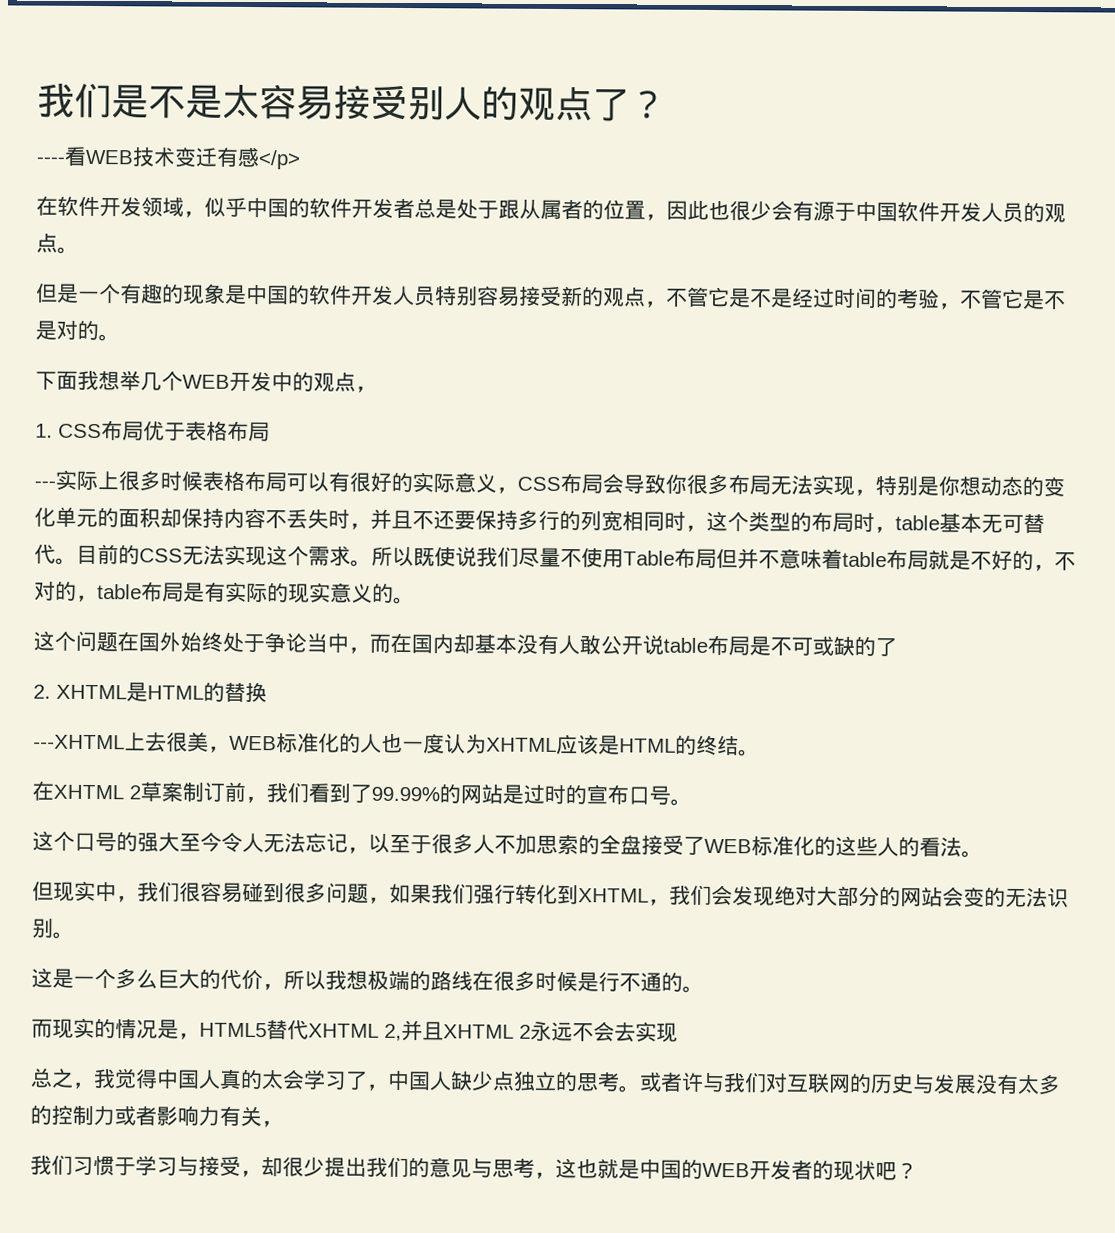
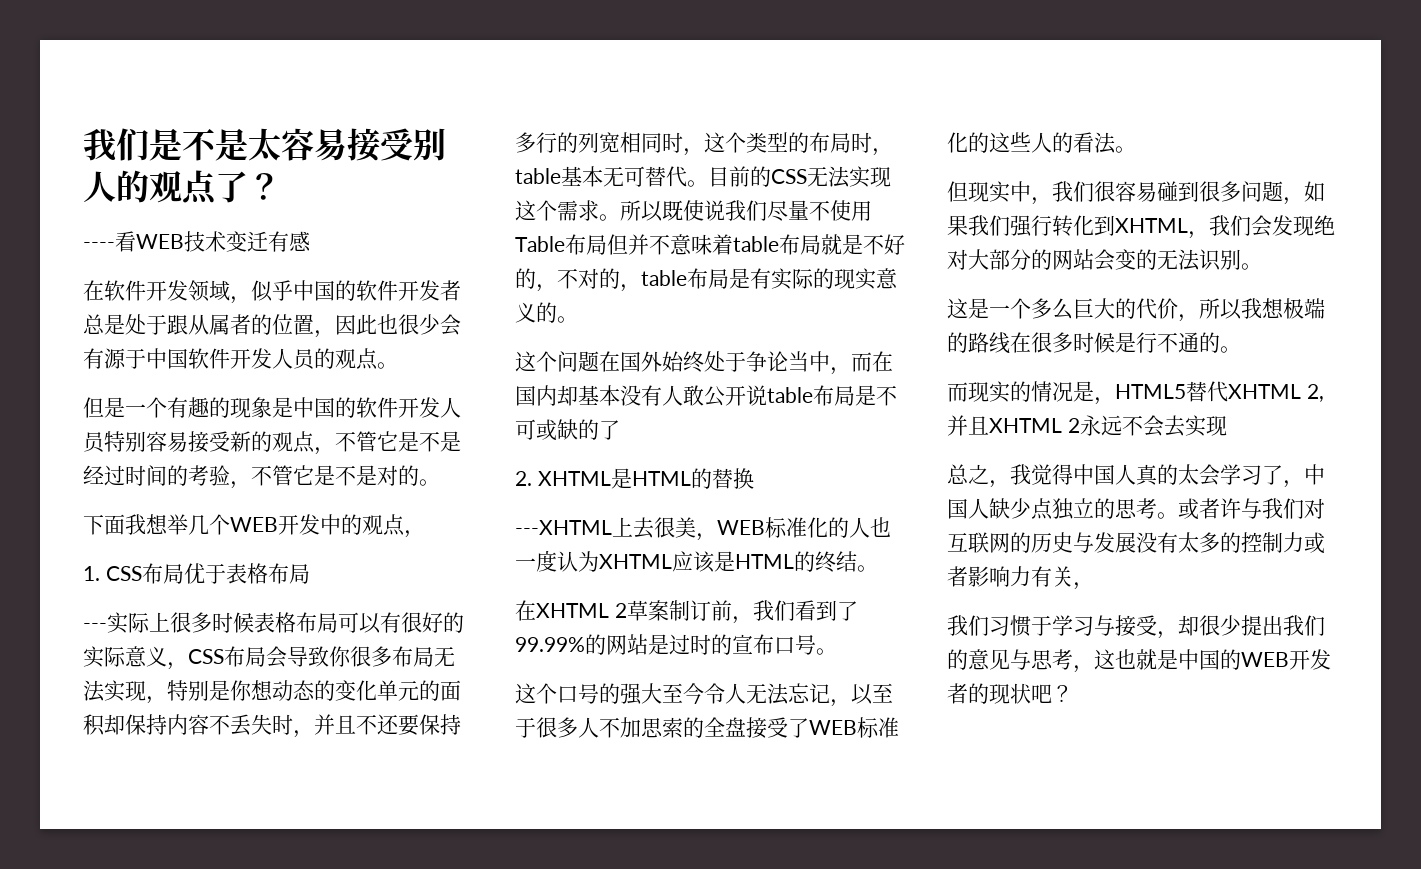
[258,150,301,170] </p> -> (311, 241) none

